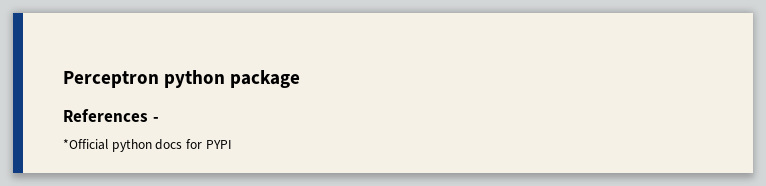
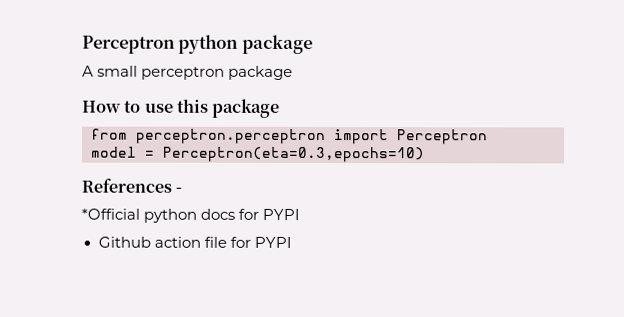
(301, 79) none -> [82,65,294,80] [82,98,281,118] [91,128,488,145] [91,146,425,163] // A small perceptron package // How to use this package // from perceptron.perceptron import Perceptron // model = Perceptron(eta=0.3,epochs=10)
(232, 144) none -> [97,236,292,248] // Github action file for PYPI

